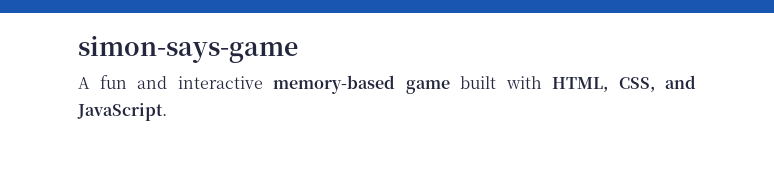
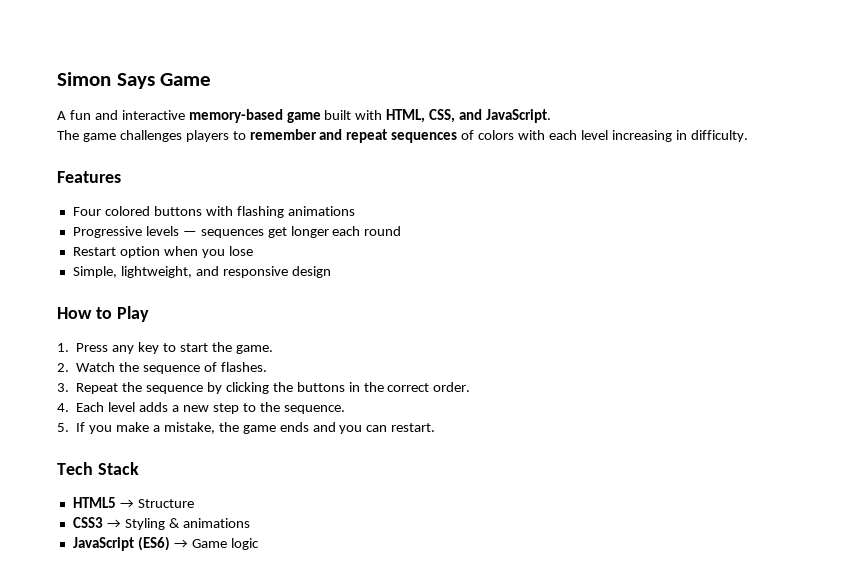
[78,36,298,63] simon-says-game -> [57,72,212,89] Simon Says Game
(167, 112) none -> [57,129,748,143] [57,171,121,183] [72,206,355,218] [72,226,402,238] [72,246,253,258] [72,266,331,278] [57,306,149,322] [57,342,273,354] [57,362,267,374] [57,382,471,394] [57,402,345,414] [57,422,436,434] [57,462,139,475] [72,497,194,508] [72,517,250,530] [72,536,259,551] // The game challenges players to remember and repeat sequences of colors with each level increasing in difficulty. // Features // Four colored buttons with flashing animations // Progressive levels — sequences get longer each round // Restart option when you lose // Simple, lightweight, and responsive design // How to Play // 1. Press any key to start the game. // 2. Watch the sequence of flashes. // 3. Repeat the sequence by clicking the buttons in the correct order. // 4. Each level adds a new step to the sequence. // 5. If you make a mistake, the game ends and you can restart. // Tech Stack // HTML5 → Structure // CSS3 → Styling & animations // JavaScript (ES6) → Game logic

